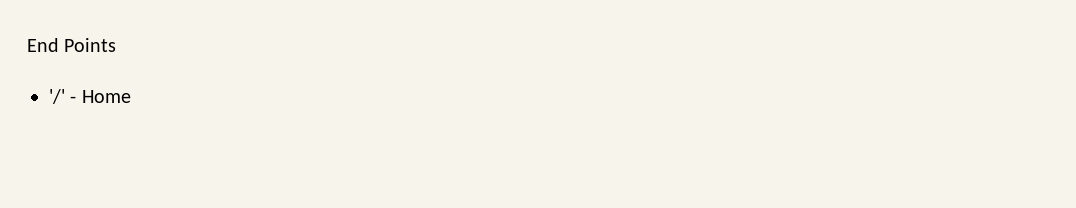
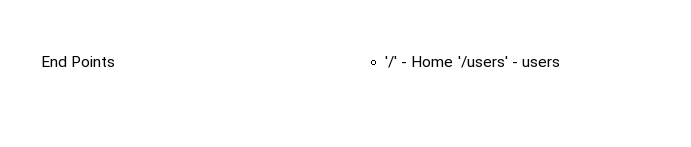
(131, 96) none -> [457,56,560,68] '/users' - users

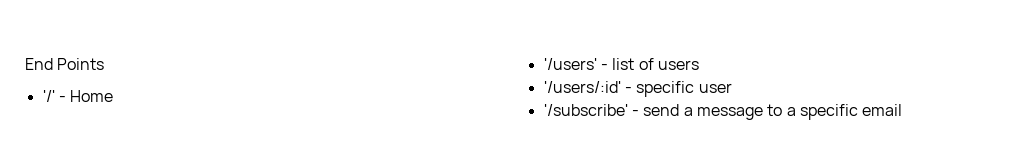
(454, 61) none -> (114, 96) //
(518, 64) none -> [612,58,654,70] list of
(560, 62) none -> [543,81,732,97] [543,104,903,120] // '/users/:id' - specific user // '/subscribe' - send a message to a specific email

